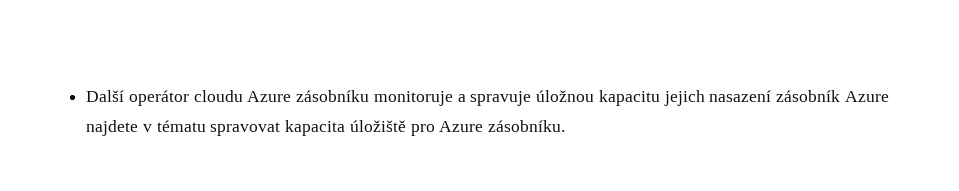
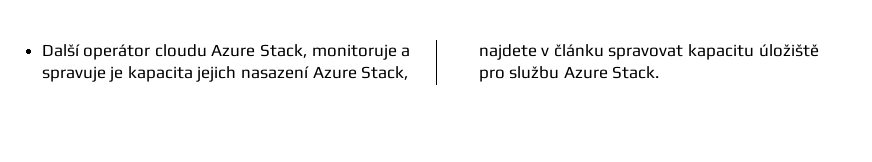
[296,90,370,102] zásobníku -> [260,44,308,58] Stack,
[536,90,889,106] [86,120,566,136] úložnou kapacitu jejich nasazení zásobník Azure najdete v tématu spravovat kapacita úložiště pro Azure zásobníku. -> [109,66,409,82] [478,44,819,60] [478,66,660,82] je kapacita jejich nasazení Azure Stack, najdete v článku spravovat kapacitu úložiště pro službu Azure Stack.

